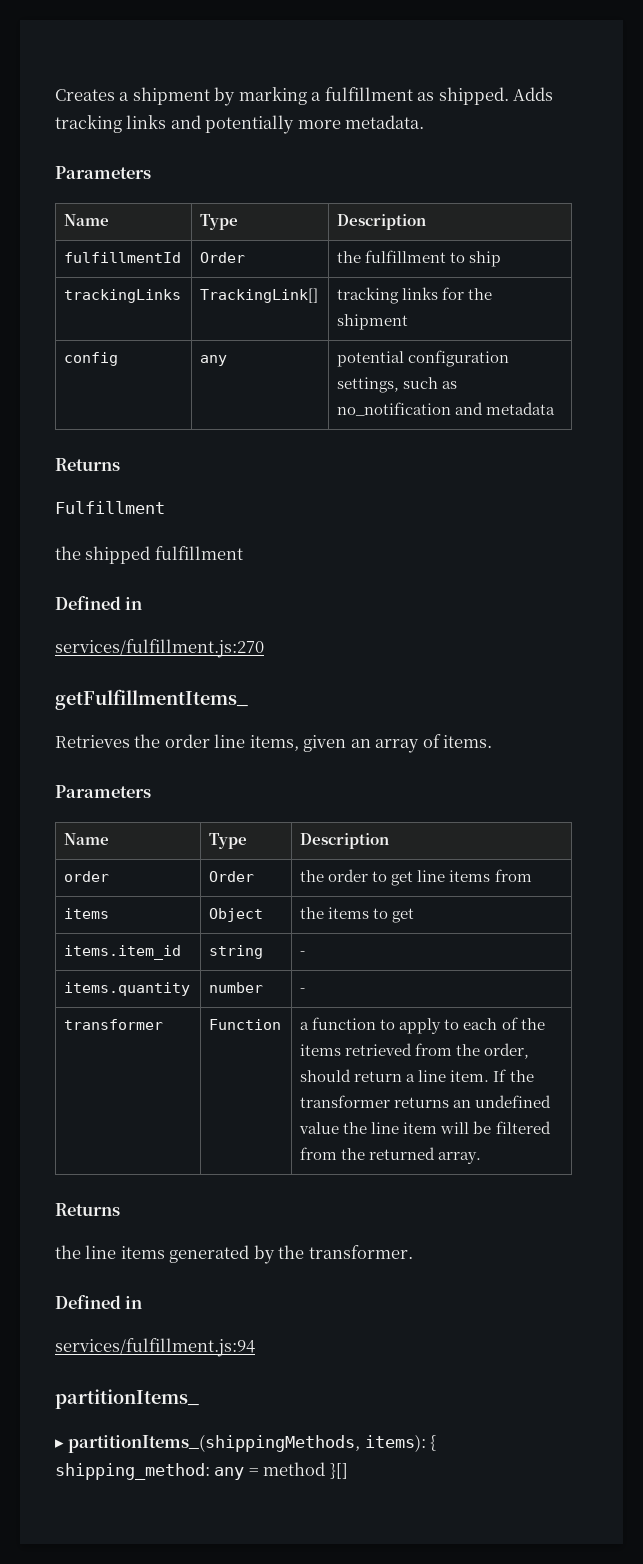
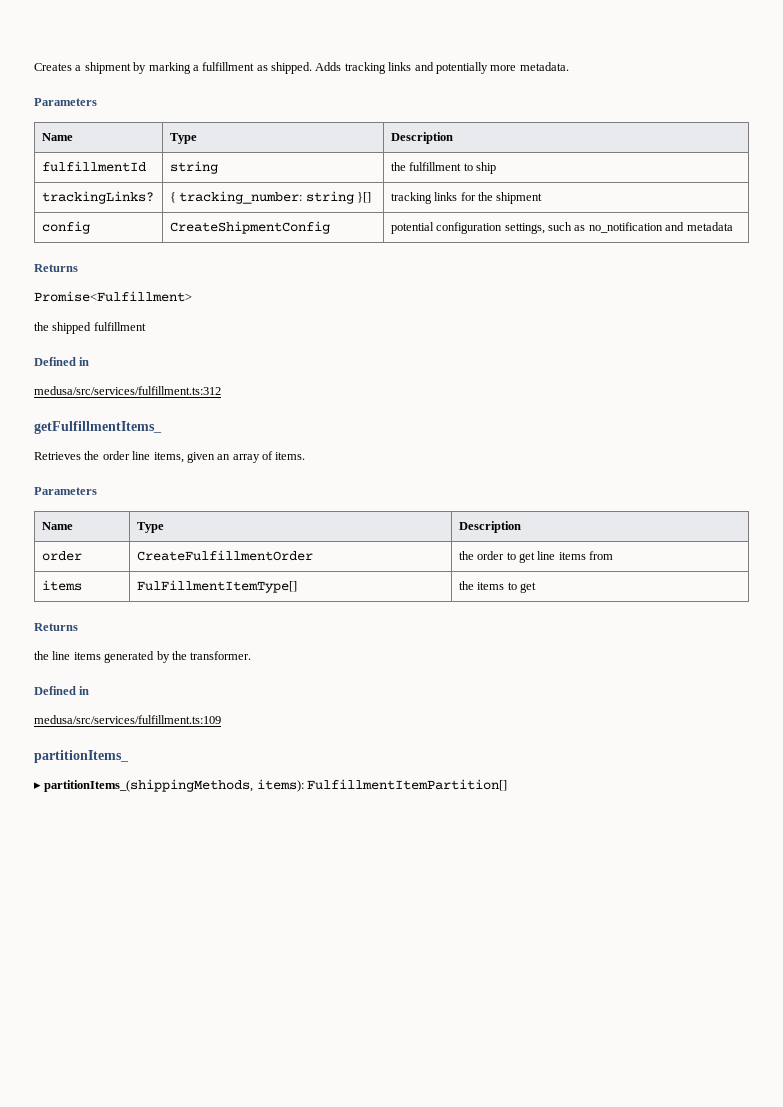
[200,252,246,263] Order -> [169,161,218,174] string
[64,289,182,303] [200,288,319,303] trackingLinks | TrackingLink[] -> [41,191,154,204] [169,191,372,204] trackingLinks? | { tracking_number: string }[]
[200,355,228,366] any -> [169,221,330,234] CreateShipmentConfig
[55,501,165,514] Fulfillment -> [34,291,192,302] Promise<Fulfillment>
[55,639,264,658] services/fulfillment.js:270 -> [34,386,221,395] medusa/src/services/fulfillment.ts:312
[209,871,255,882] Order -> [136,550,313,561] CreateFulfillmentOrder
[209,908,264,922] Object -> [136,580,297,593] FulFillmentItemType[]
[64,945,182,960] [209,945,264,959] [300,951,306,956] [64,982,191,996] [209,982,264,993] [300,988,306,993] [64,1019,164,1030] [209,1019,282,1030] [300,1017,545,1034] [300,1043,530,1059] [300,1069,534,1082] [300,1095,552,1108] [299,1121,551,1134] [300,1147,482,1164] // items.item_id | string | - // items.quantity | number | - // transformer | Function | a function to apply to each of the items retrieved from the order, should return a line item. If the transformer returns an undefined value the line item will be filtered from the returned array. -> (537, 587) none
[55,1338,255,1357] services/fulfillment.js:94 -> [34,715,221,724] medusa/src/services/fulfillment.ts:109
[430,1435,437,1451] [55,1462,348,1480] { shipping_method: any = method }[] -> [307,779,508,791] FulfillmentItemPartition[]

